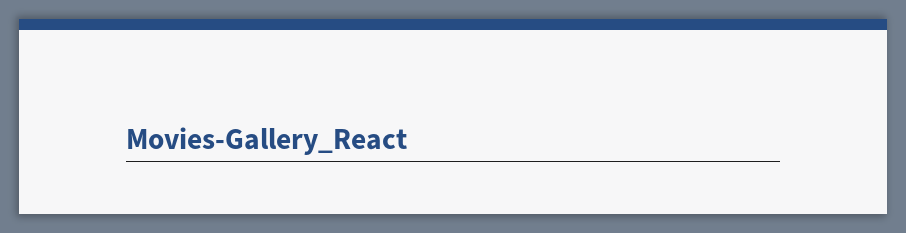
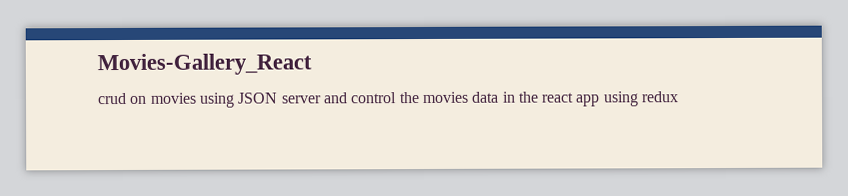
(407, 141) none -> [97,91,680,108] // crud on movies using JSON server and control the movies data in the react app using redux

